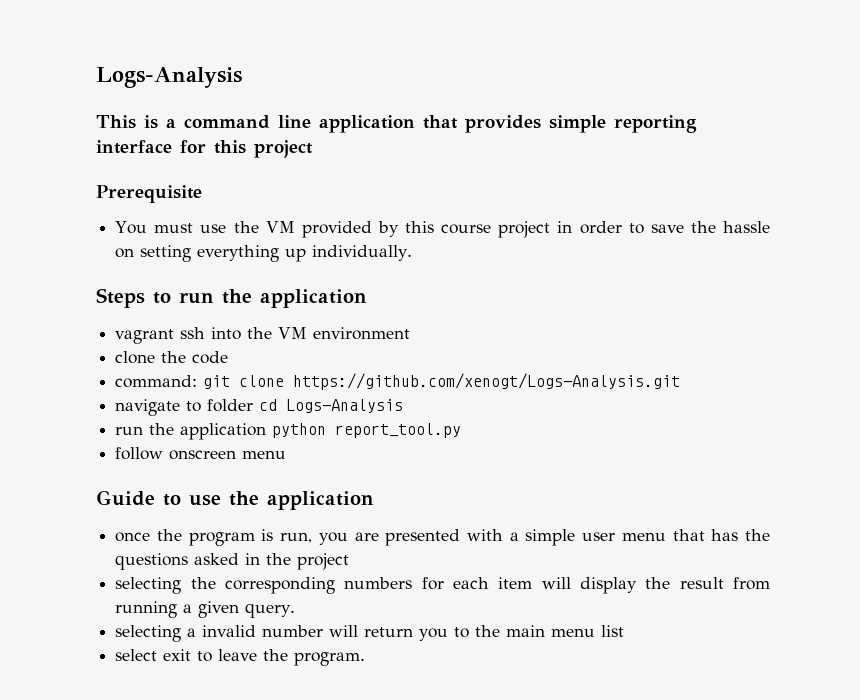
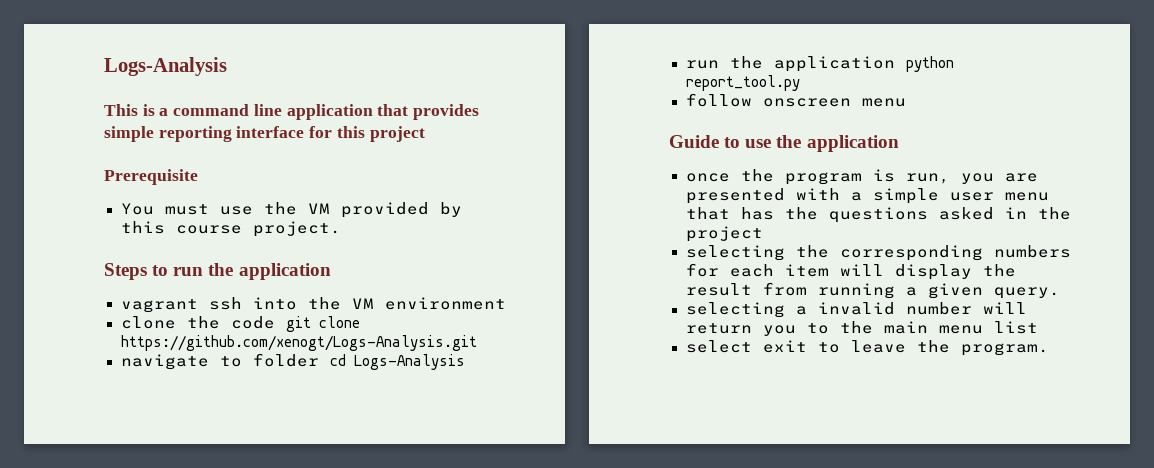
[498,221,770,238] [115,245,413,262] project in order to save the hassle on setting everything up individually. -> [252,221,341,237] project.
[115,375,198,388] // command: -> (275, 322) none

